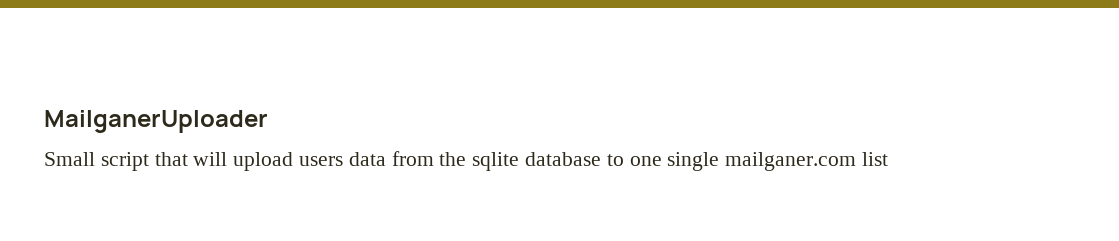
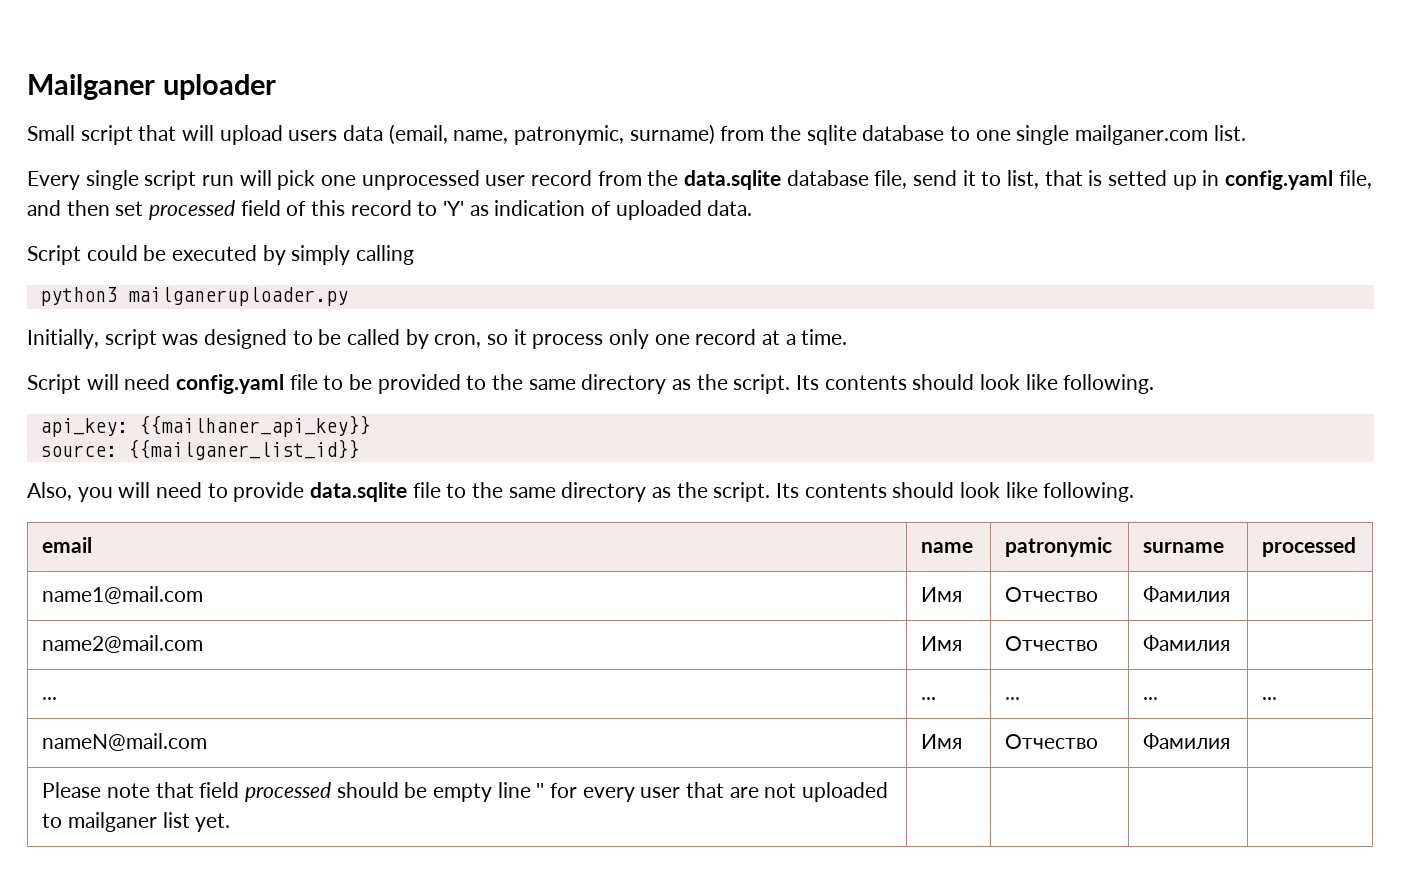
[44,110,268,133] MailganerUploader -> [27,74,276,100] Mailganer uploader
(386, 159) none -> [388,124,715,145] (email, name, patronymic, surname)
[862,152,889,166] list -> [1213,125,1246,141] [27,170,1372,190] [27,200,753,220] [27,245,415,265] [39,287,348,306] [27,329,848,349] [27,374,1155,394] [39,415,370,437] [39,439,359,460] [27,482,1135,502] [42,537,93,553] [921,542,974,553] [1005,537,1113,557] [1143,542,1225,553] [1262,537,1357,557] [42,586,204,604] [921,587,963,602] [1005,587,1099,602] [1143,586,1231,602] [42,635,204,653] [921,636,963,651] [1005,636,1099,651] [1143,635,1231,651] [42,697,58,700] [921,697,937,700] [1005,697,1021,700] [1143,697,1159,700] [1262,697,1278,700] [42,733,208,751] [921,734,963,749] [1005,734,1099,749] [1143,733,1231,749] [42,782,889,802] [42,812,231,832] list. // Every single script run will pick one unprocessed user record from the data.sqlite database file, send it to list, that is setted up in config.yaml file, and then set processed field of this record to 'Y' as indication of uploaded data. // Script could be executed by simply calling // python3 mailganeruploader.py // Initially, script was designed to be called by cron, so it process only one record at a time. // Script will need config.yaml file to be provided to the same directory as the script. Its contents should look like following. // api_key: {{mailhaner_api_key}} // source: {{mailganer_list_id}} // Also, you will need to provide data.sqlite file to the same directory as the script. Its contents should look like following. // email | name | patronymic | surname | processed // name1@mail.com | Имя | Отчество | Фамилия | // name2@mail.com | Имя | Отчество | Фамилия | // ... | ... | ... | ... | ... // nameN@mail.com | Имя | Отчество | Фамилия | // Please note that field processed should be empty line '' for every user that are not uploaded to mailganer list yet. | | | |

